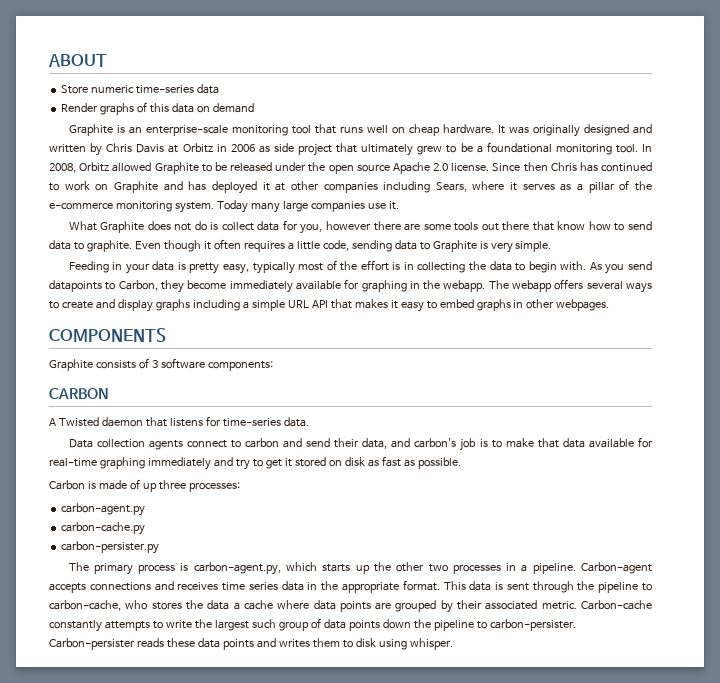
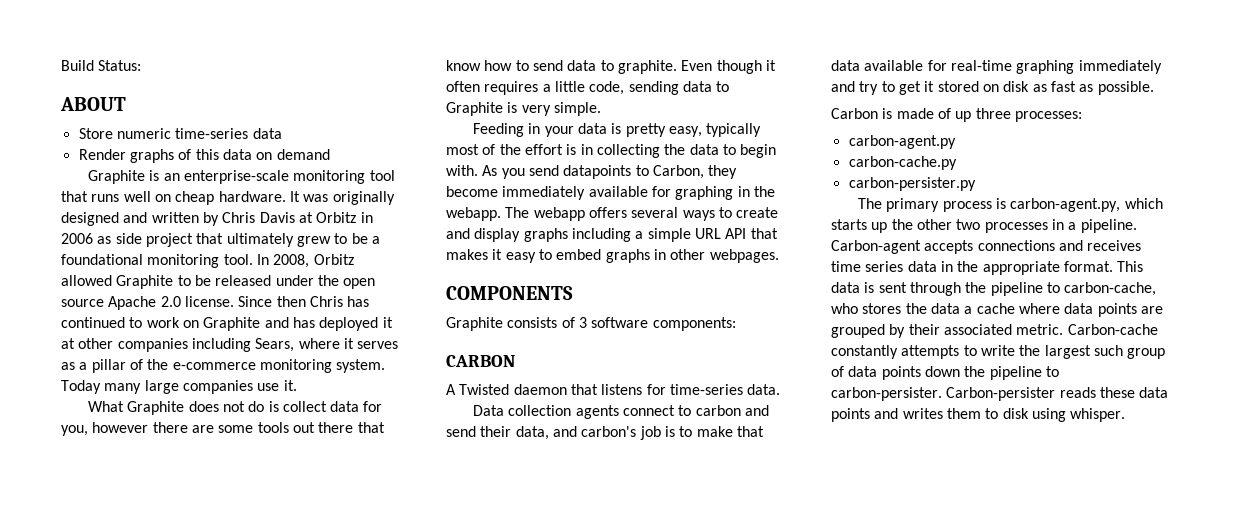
(48, 60) none -> [61,60,142,71] Build Status: //

